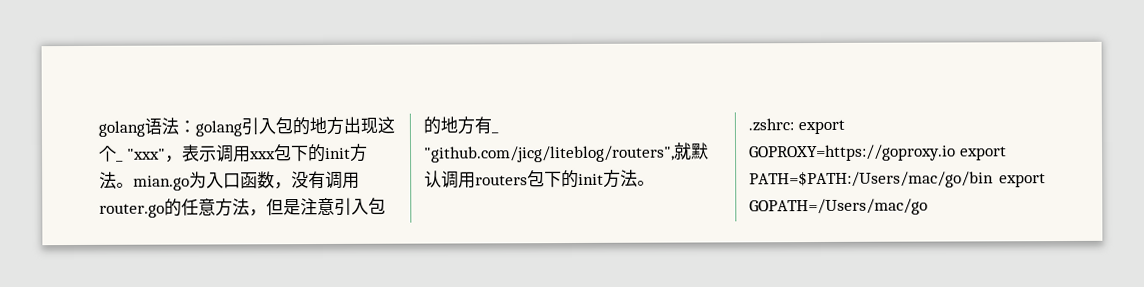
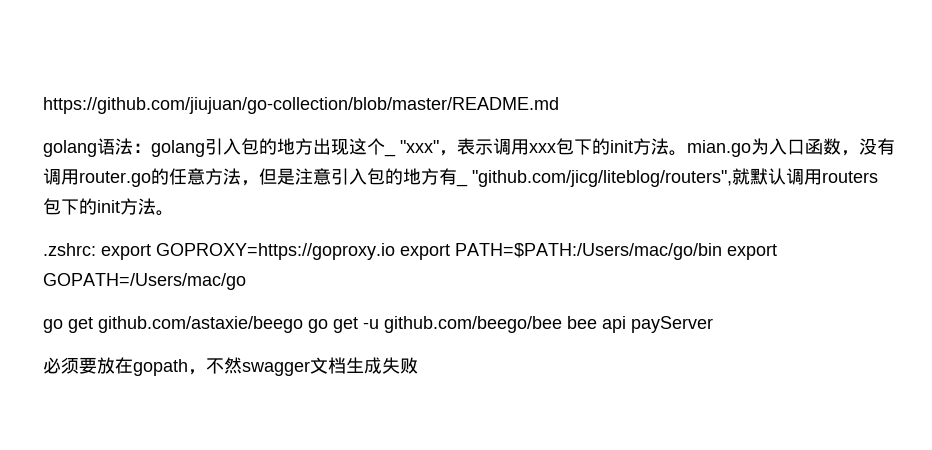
(98, 128) none -> [43,97,559,114] https://github.com/jiujuan/go-collection/blob/master/README.md //
(928, 207) none -> [43,316,713,333] [43,357,418,376] // go get github.com/astaxie/beego go get -u github.com/beego/bee bee api payServer // 必须要放在gopath，不然swagger文档生成失败

